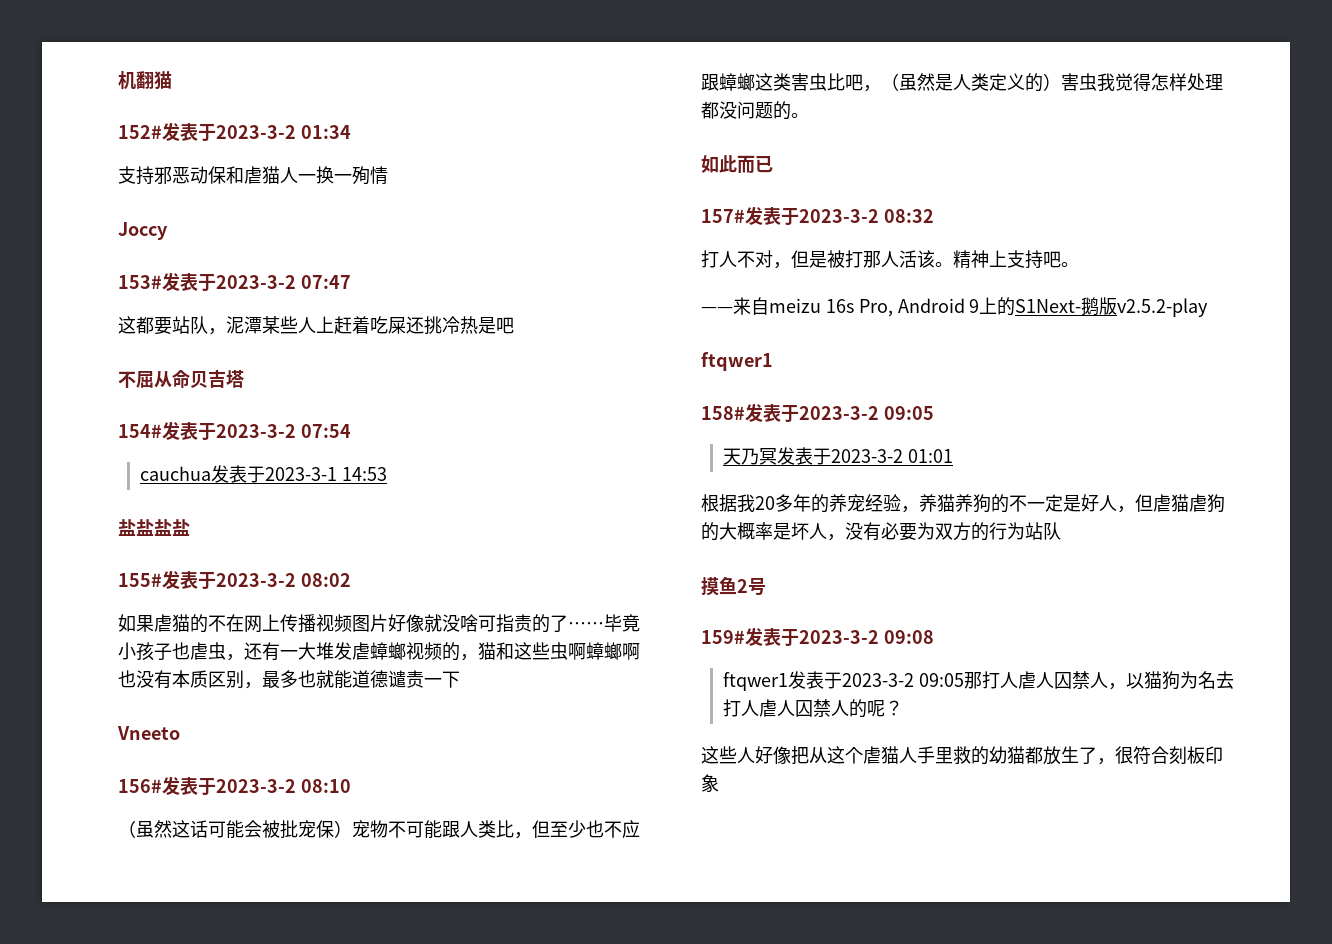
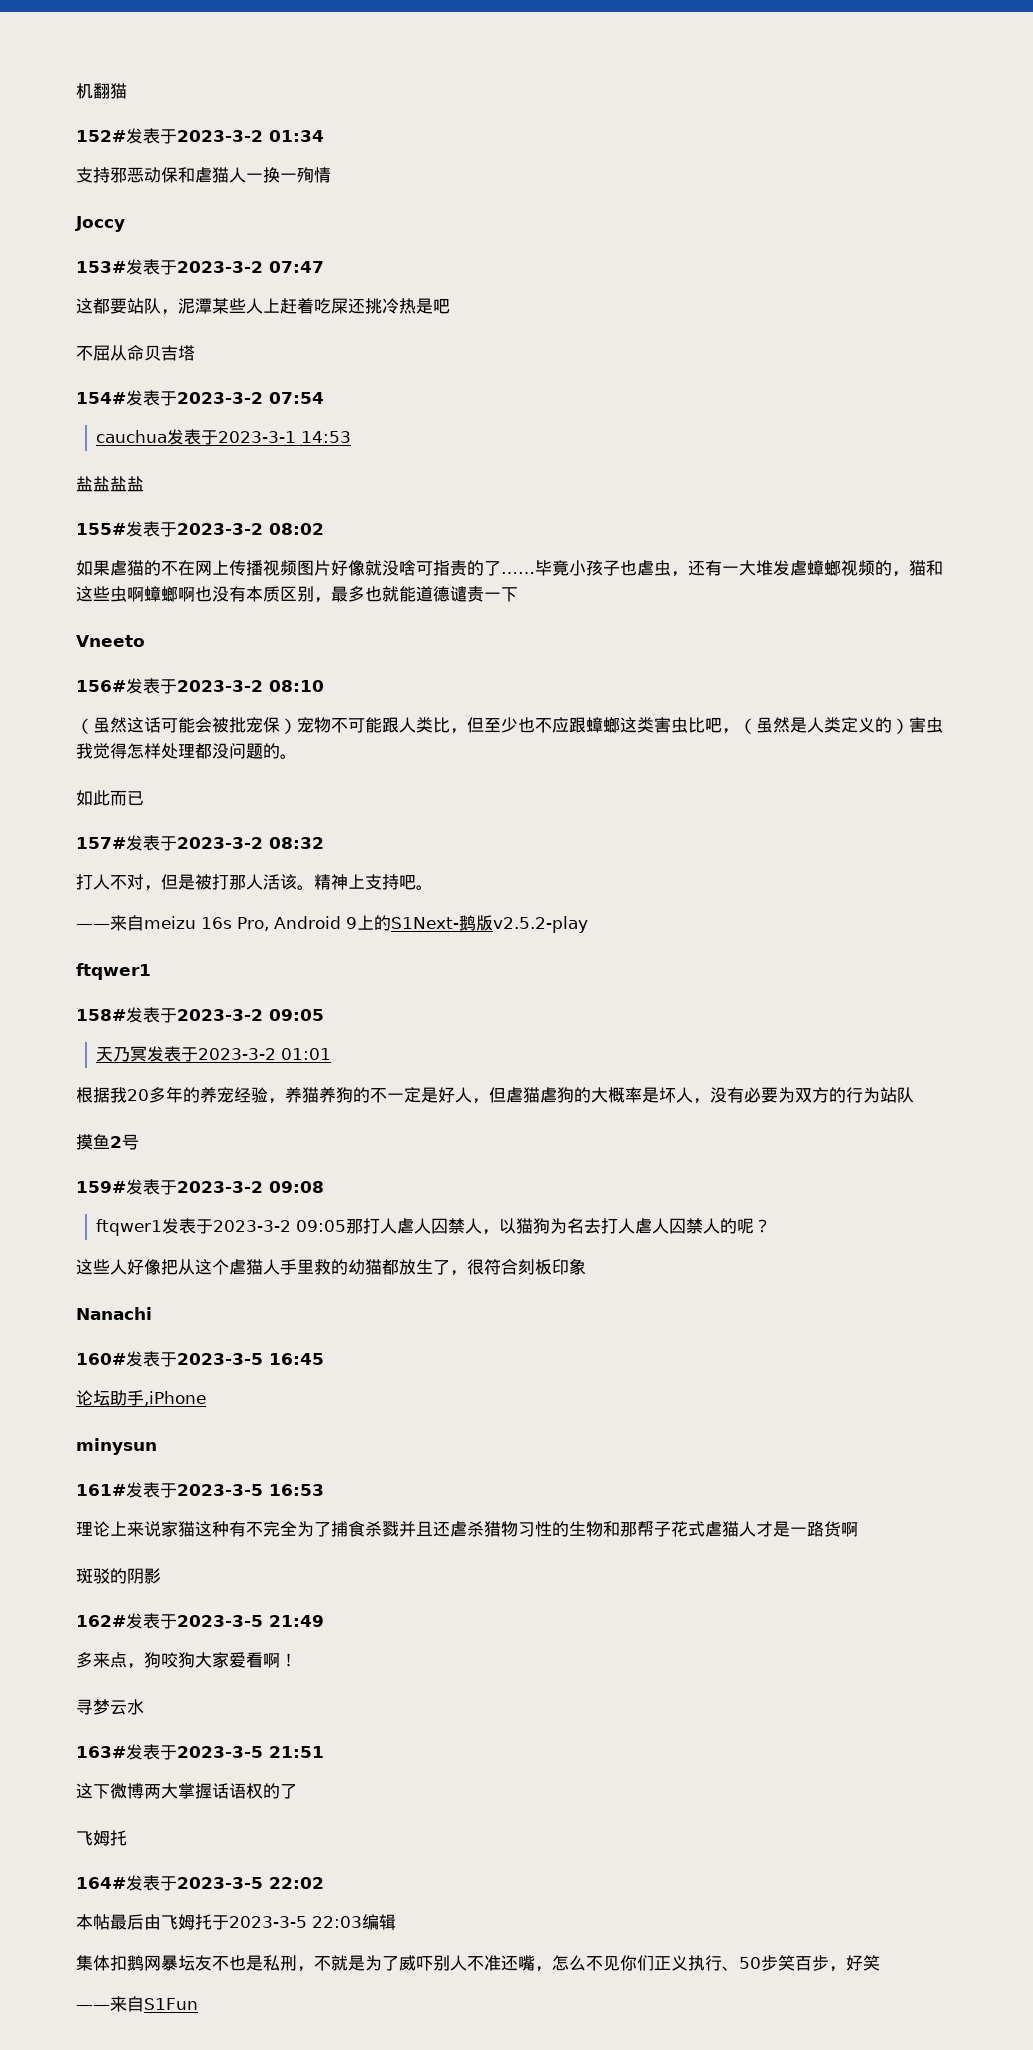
(719, 783) none -> [76,1307,152,1320] [76,1351,324,1367] [76,1390,206,1406] [76,1438,157,1455] [76,1482,324,1498] [76,1521,858,1537] [76,1568,161,1584] [76,1613,324,1629] [76,1652,297,1669] [76,1699,144,1715] [76,1744,324,1760] [76,1783,297,1799] [76,1830,127,1846] [76,1875,324,1891] [76,1914,396,1930] [76,1955,880,1972] [76,1996,198,2012] // Nanachi // 160#发表于2023-3-5 16:45 // 论坛助手,iPhone // minysun // 161#发表于2023-3-5 16:53 // 理论上来说家猫这种有不完全为了捕食杀戮并且还虐杀猎物习性的生物和那帮子花式虐猫人才是一路货啊 // 斑驳的阴影 // 162#发表于2023-3-5 21:49 // 多来点，狗咬狗大家爱看啊！ // 寻梦云水 // 163#发表于2023-3-5 21:51 // 这下微博两大掌握话语权的了 // 飞姆托 // 164#发表于2023-3-5 22:02 // 本帖最后由飞姆托于2023-3-5 22:03编辑 // 集体扣鹅网暴坛友不也是私刑，不就是为了威吓别人不准还嘴，怎么不见你们正义执行、50步笑百步，好笑 // ——来自S1Fun

